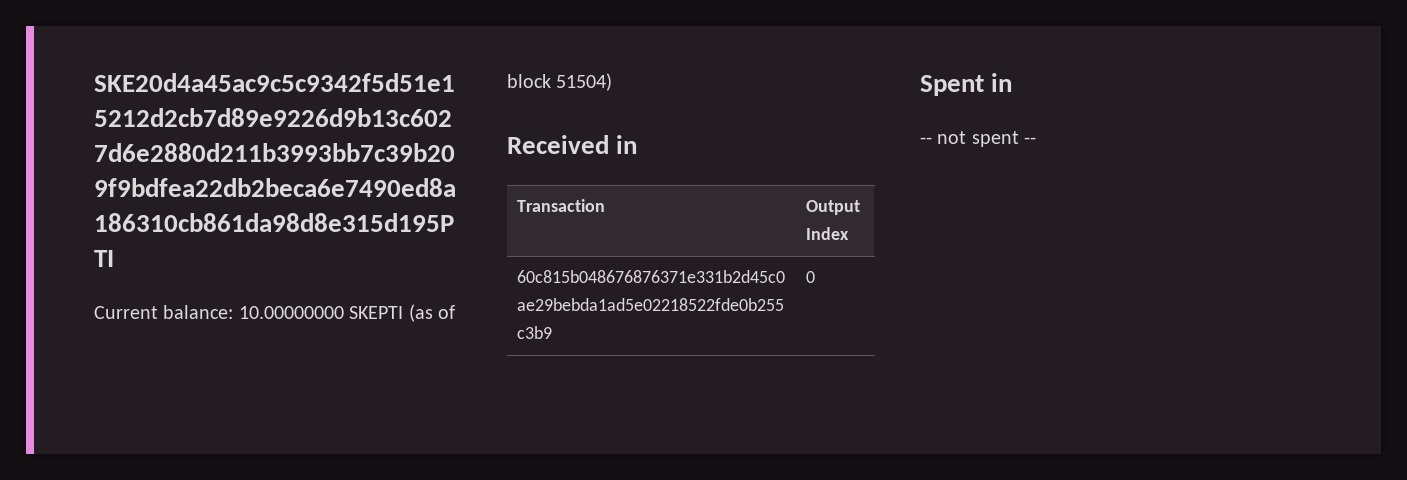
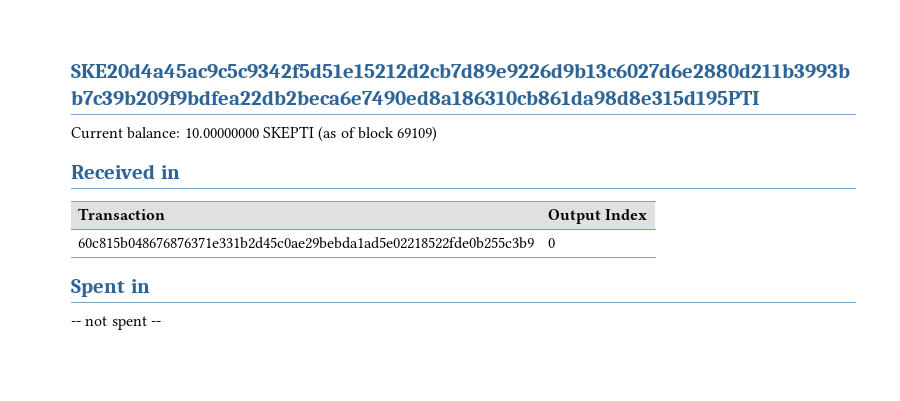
[556,73,613,91] 51504) -> [397,126,438,142] 69109)

